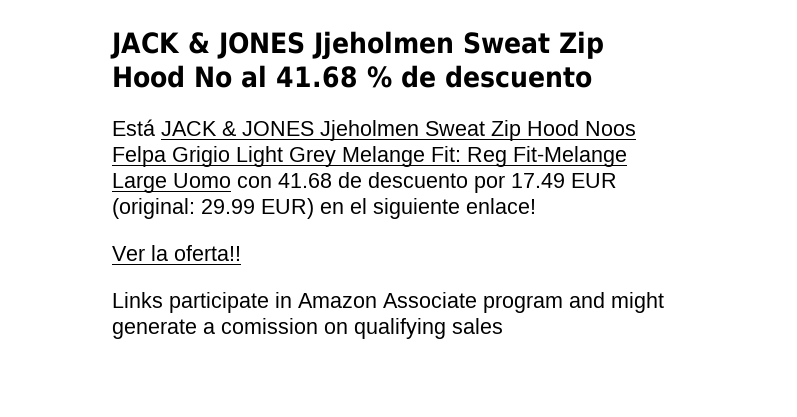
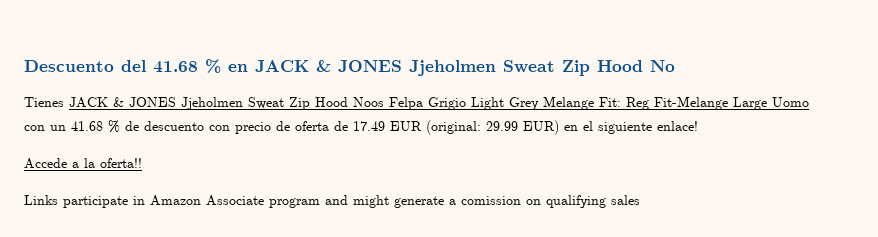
(110, 45) none -> [24,59,248,73] Descuento del 41.68 % en
[241,65,592,88] [112,119,155,136] al 41.68 % de descuento // Está -> [24,97,64,107] // Tienes
[278,172,505,193] 41.68 de descuento por -> [50,120,348,134] un 41.68 % de descuento con precio de oferta de
[112,246,145,261] Ver -> [24,158,79,169] Accede a

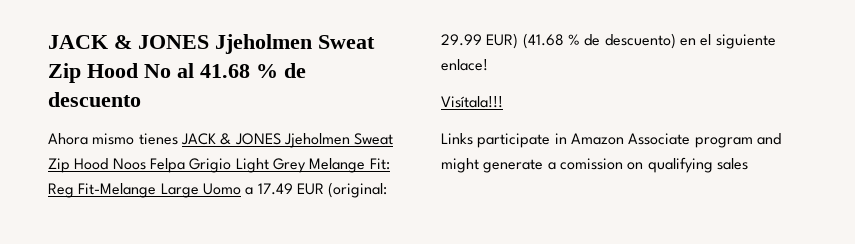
[24,59,248,73] Descuento del 41.68 % en -> (48, 42) none
[24,97,64,107] // Tienes -> [177,63,306,78] [48,92,141,107] [48,133,178,145] al 41.68 % de descuento // Ahora mismo tienes
[24,120,348,134] con un 41.68 % de descuento con precio de oferta de -> [245,187,254,195] a
(559, 127) none -> [522,33,676,49] (41.68 % de descuento)
[24,158,142,169] Accede a la oferta!! -> [441,96,503,108] Visítala!!!

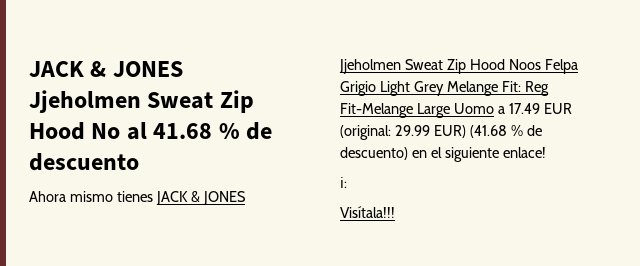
(488, 65) none -> [340,177,347,188] // ℹ:
[441,133,781,148] [441,157,748,173] // Links participate in Amazon Associate program and might generate a comission on qualifying sales -> (395, 212) none

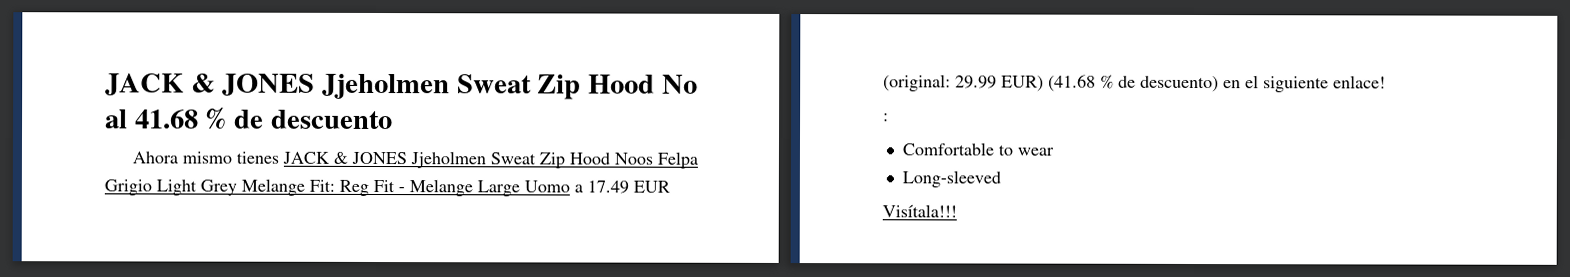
[340,103,413,118] Fit-Melange -> [373,179,473,197] Fit - Melange
[340,177,347,188] ℹ: -> [883,113,889,122] [901,142,1054,156] [901,170,1001,188] : // Comfortable to wear // Long-sleeved

